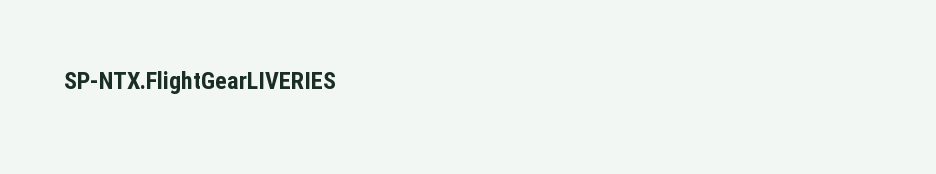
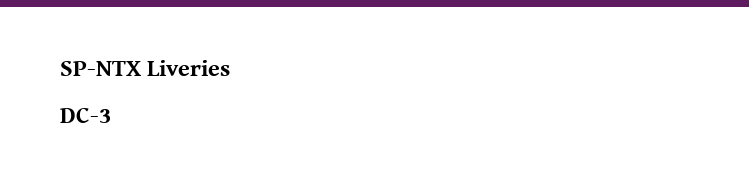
[64,71,336,94] SP-NTX.FlightGearLIVERIES -> [60,60,231,76] [60,108,111,123] SP-NTX Liveries // DC-3

